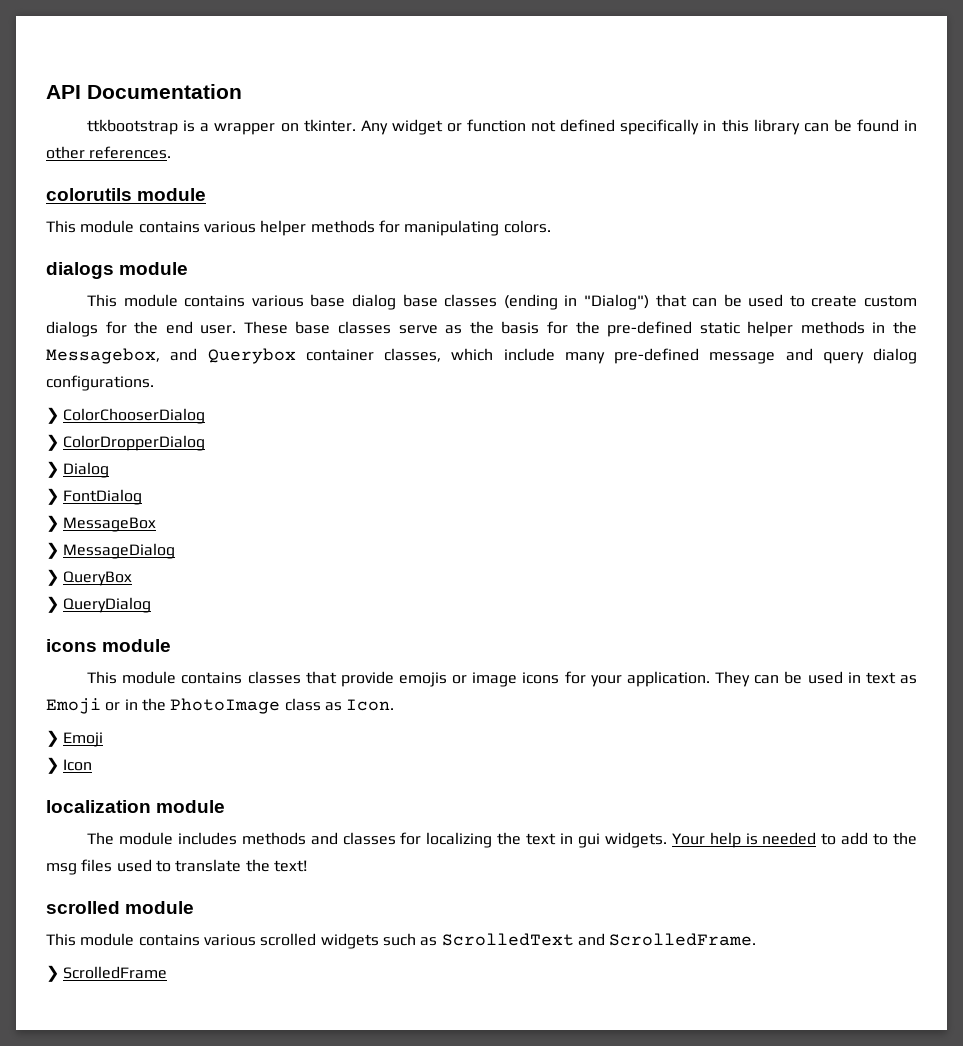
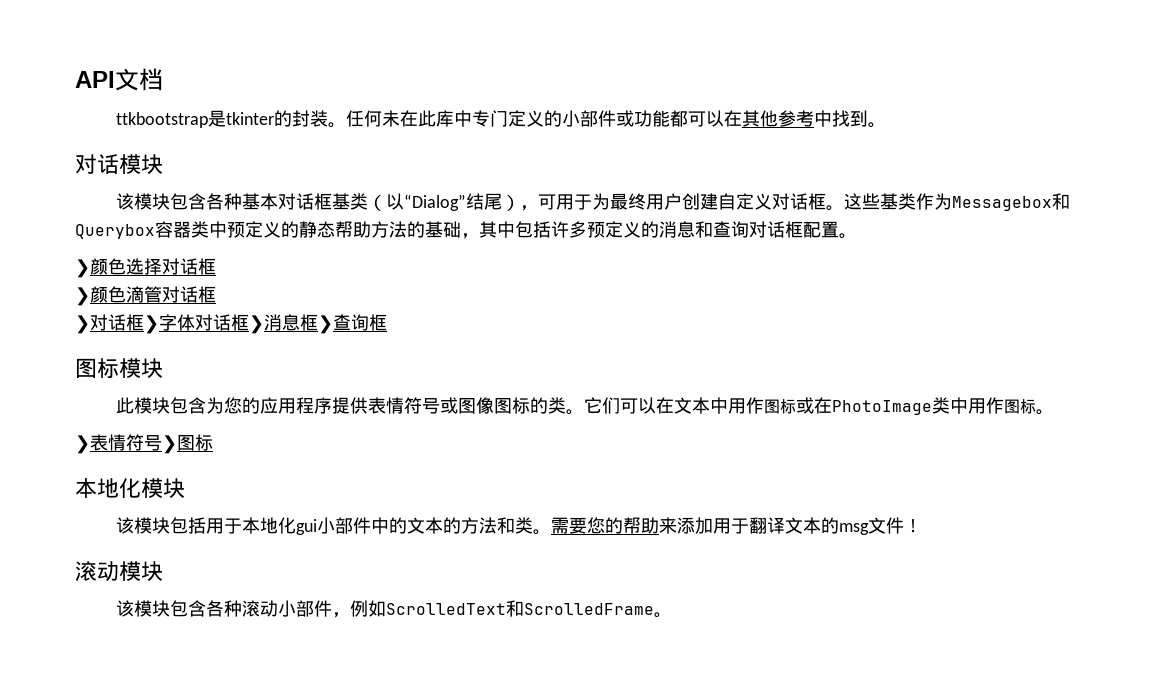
[87,84,242,99] Documentation -> [115,68,163,91] 文档
[183,119,917,135] [46,146,172,159] [46,188,207,201] [46,220,551,236] [46,262,189,279] [87,294,918,310] [46,321,917,337] [46,348,917,364] [46,375,154,391] [46,407,206,424] [46,434,206,451] [46,461,110,478] [46,488,143,505] [46,515,157,532] [46,542,176,559] [46,569,133,586] [46,596,152,613] [46,639,172,652] [87,671,918,687] [46,698,395,714] [46,730,104,747] [46,757,93,774] [46,800,226,813] [87,832,918,848] [46,859,307,875] [46,901,195,914] [46,933,757,949] [46,965,168,982] is a wrapper on tkinter. Any widget or function not defined specifically in this library can be found in other references. // colorutils module // This module contains various helper methods for manipulating colors. // dialogs module // This module contains various base dialog base classes (ending in "Dialog") that can be used to create custom dialogs for the end user. These base classes serve as the basis for the pre-defined static helper methods in the Messagebox, and Querybox container classes, which include many pre-defined message and query dialog configurations. // ❯ ColorChooserDialog // ❯ ColorDropperDialog // ❯ Dialog // ❯ FontDialog // ❯ MessageBox // ❯ MessageDialog // ❯ QueryBox // ❯ QueryDialog // icons module // This module contains classes that provide emojis or image icons for your application. They can be used in text as Emoji or in the PhotoImage class as Icon. // ❯ Emoji // ❯ Icon // localization module // The module includes methods and classes for localizing the text in gui widgets. Your help is needed to add to the msg files used to translate the text! // scrolled module // This module contains various scrolled widgets such as ScrolledText and ScrolledFrame. // ❯ ScrolledFrame -> [208,110,887,128] [75,154,163,174] [116,193,1071,211] [75,221,857,239] [75,258,216,278] [75,286,216,306] [75,314,387,334] [75,358,163,379] [116,397,1055,415] [75,434,213,454] [75,478,185,498] [116,517,923,535] [75,561,163,582] [116,600,673,618] 是tkinter的封装。任何未在此库中专门定义的小部件或功能都可以在其他参考中找到。 // 对话模块 // 该模块包含各种基本对话框基类（以“Dialog”结尾），可用于为最终用户创建自定义对话框。这些基类作为Messagebox和Querybox容器类中预定义的静态帮助方法的基础，其中包括许多预定义的消息和查询对话框配置。 // ❯颜色选择对话框 // ❯颜色滴管对话框 // ❯对话框❯字体对话框❯消息框❯查询框 // 图标模块 // 此模块包含为您的应用程序提供表情符号或图像图标的类。它们可以在文本中用作图标或在PhotoImage类中用作图标。 // ❯表情符号❯图标 // 本地化模块 // 该模块包括用于本地化gui小部件中的文本的方法和类。需要您的帮助来添加用于翻译文本的msg文件！ // 滚动模块 // 该模块包含各种滚动小部件，例如ScrolledText和ScrolledFrame。

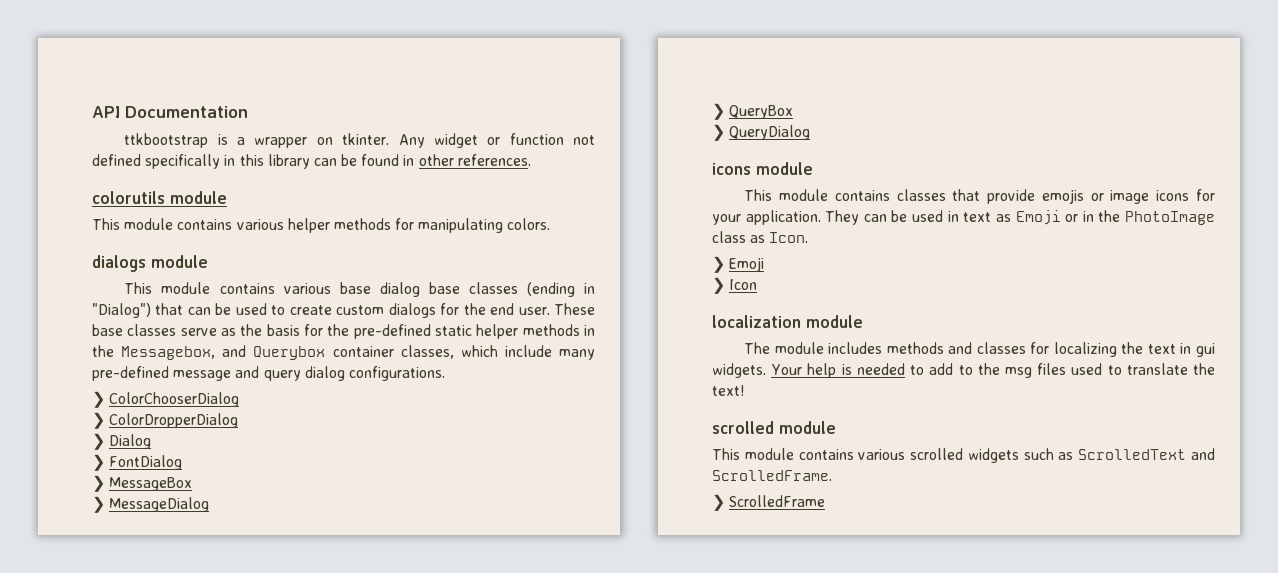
[115,68,163,91] 文档 -> [125,106,248,118] Documentation
[208,110,887,128] [75,154,163,174] [116,193,1071,211] [75,221,857,239] [75,258,216,278] [75,286,216,306] [75,314,387,334] [75,358,163,379] [116,397,1055,415] [75,434,213,454] [75,478,185,498] [116,517,923,535] [75,561,163,582] [116,600,673,618] 是tkinter的封装。任何未在此库中专门定义的小部件或功能都可以在其他参考中找到。 // 对话模块 // 该模块包含各种基本对话框基类（以“Dialog”结尾），可用于为最终用户创建自定义对话框。这些基类作为Messagebox和Querybox容器类中预定义的静态帮助方法的基础，其中包括许多预定义的消息和查询对话框配置。 // ❯颜色选择对话框 // ❯颜色滴管对话框 // ❯对话框❯字体对话框❯消息框❯查询框 // 图标模块 // 此模块包含为您的应用程序提供表情符号或图像图标的类。它们可以在文本中用作图标或在PhotoImage类中用作图标。 // ❯表情符号❯图标 // 本地化模块 // 该模块包括用于本地化gui小部件中的文本的方法和类。需要您的帮助来添加用于翻译文本的msg文件！ // 滚动模块 // 该模块包含各种滚动小部件，例如ScrolledText和ScrolledFrame。 -> [217,133,595,148] [92,154,531,169] [92,191,227,204] [92,218,551,233] [92,255,208,272] [124,282,595,297] [92,303,595,318] [92,324,595,339] [92,345,595,360] [92,366,445,381] [92,391,240,408] [92,412,239,429] [92,433,152,450] [92,454,183,471] [92,475,193,492] [92,496,210,513] [712,103,794,120] [712,124,811,141] [712,162,813,175] [744,189,1215,204] [712,210,1215,225] [712,231,809,243] [712,256,765,273] [712,277,758,294] [712,315,863,328] [744,342,1215,357] [712,363,1215,378] [712,385,744,396] [712,421,836,434] [712,448,1215,463] [712,470,832,481] [712,494,826,511] is a wrapper on tkinter. Any widget or function not defined specifically in this library can be found in other references. // colorutils module // This module contains various helper methods for manipulating colors. // dialogs module // This module contains various base dialog base classes (ending in "Dialog") that can be used to create custom dialogs for the end user. These base classes serve as the basis for the pre-defined static helper methods in the Messagebox, and Querybox container classes, which include many pre-defined message and query dialog configurations. // ❯ ColorChooserDialog // ❯ ColorDropperDialog // ❯ Dialog // ❯ FontDialog // ❯ MessageBox // ❯ MessageDialog // ❯ QueryBox // ❯ QueryDialog // icons module // This module contains classes that provide emojis or image icons for your application. They can be used in text as Emoji or in the PhotoImage class as Icon. // ❯ Emoji // ❯ Icon // localization module // The module includes methods and classes for localizing the text in gui widgets. Your help is needed to add to the msg files used to translate the text! // scrolled module // This module contains various scrolled widgets such as ScrolledText and ScrolledFrame. // ❯ ScrolledFrame

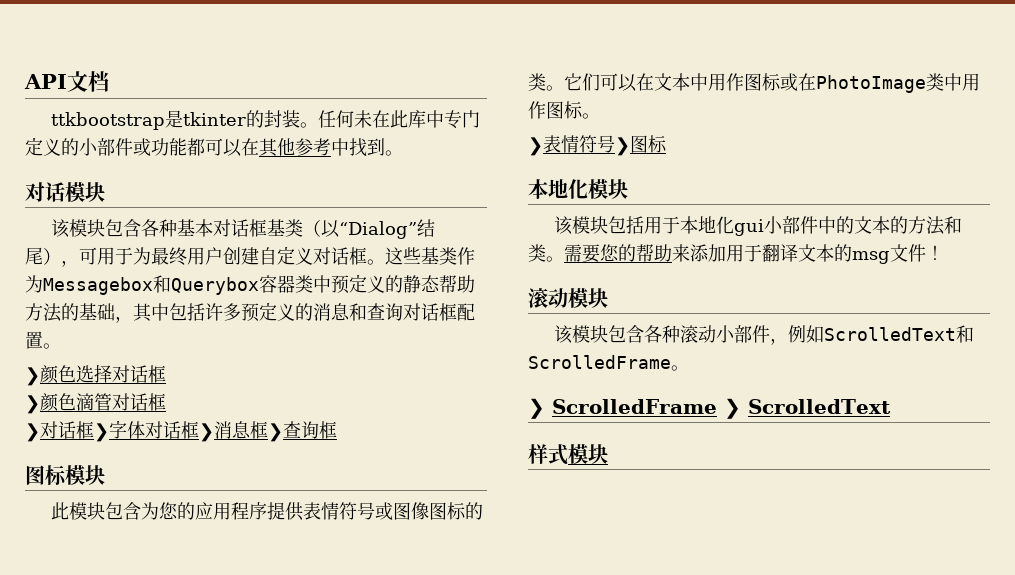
[125,106,248,118] Documentation -> [67,71,109,92] 文档
[217,133,595,148] [92,154,531,169] [92,191,227,204] [92,218,551,233] [92,255,208,272] [124,282,595,297] [92,303,595,318] [92,324,595,339] [92,345,595,360] [92,366,445,381] [92,391,240,408] [92,412,239,429] [92,433,152,450] [92,454,183,471] [92,475,193,492] [92,496,210,513] [712,103,794,120] [712,124,811,141] [712,162,813,175] [744,189,1215,204] [712,210,1215,225] [712,231,809,243] [712,256,765,273] [712,277,758,294] [712,315,863,328] [744,342,1215,357] [712,363,1215,378] [712,385,744,396] [712,421,836,434] [712,448,1215,463] [712,470,832,481] [712,494,826,511] is a wrapper on tkinter. Any widget or function not defined specifically in this library can be found in other references. // colorutils module // This module contains various helper methods for manipulating colors. // dialogs module // This module contains various base dialog base classes (ending in "Dialog") that can be used to create custom dialogs for the end user. These base classes serve as the basis for the pre-defined static helper methods in the Messagebox, and Querybox container classes, which include many pre-defined message and query dialog configurations. // ❯ ColorChooserDialog // ❯ ColorDropperDialog // ❯ Dialog // ❯ FontDialog // ❯ MessageBox // ❯ MessageDialog // ❯ QueryBox // ❯ QueryDialog // icons module // This module contains classes that provide emojis or image icons for your application. They can be used in text as Emoji or in the PhotoImage class as Icon. // ❯ Emoji // ❯ Icon // localization module // The module includes methods and classes for localizing the text in gui widgets. Your help is needed to add to the msg files used to translate the text! // scrolled module // This module contains various scrolled widgets such as ScrolledText and ScrolledFrame. // ❯ ScrolledFrame -> [165,110,481,129] [25,137,403,157] [25,182,105,202] [51,219,436,239] [25,246,475,267] [25,274,475,295] [25,302,475,323] [25,331,61,349] [25,364,166,386] [25,393,166,414] [25,420,337,442] [25,465,105,486] [51,502,484,521] [528,73,980,93] [528,101,600,119] [528,135,667,156] [528,179,628,199] [554,216,963,236] [528,244,944,264] [528,288,608,308] [554,325,975,345] [528,355,689,371] [528,398,891,419] [528,444,608,465] 是tkinter的封装。任何未在此库中专门定义的小部件或功能都可以在其他参考中找到。 // 对话模块 // 该模块包含各种基本对话框基类（以“Dialog”结尾），可用于为最终用户创建自定义对话框。这些基类作为Messagebox和Querybox容器类中预定义的静态帮助方法的基础，其中包括许多预定义的消息和查询对话框配置。 // ❯颜色选择对话框 // ❯颜色滴管对话框 // ❯对话框❯字体对话框❯消息框❯查询框 // 图标模块 // 此模块包含为您的应用程序提供表情符号或图像图标的类。它们可以在文本中用作图标或在PhotoImage类中用作图标。 // ❯表情符号❯图标 // 本地化模块 // 该模块包括用于本地化gui小部件中的文本的方法和类。需要您的帮助来添加用于翻译文本的msg文件！ // 滚动模块 // 该模块包含各种滚动小部件，例如ScrolledText和ScrolledFrame。 // ❯ ScrolledFrame ❯ ScrolledText // 样式模块

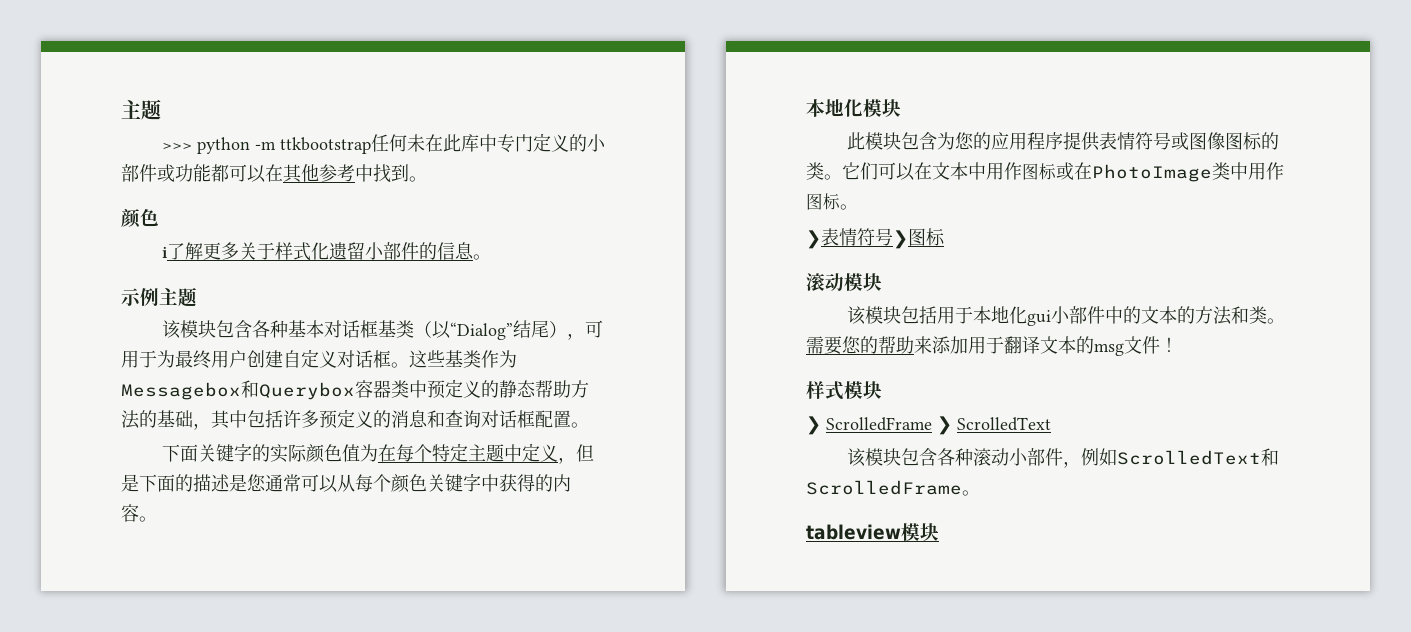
[24,71,109,92] [51,110,319,130] API文档 // ttkbootstrap是tkinter的封装。 -> [121,99,161,120] [161,137,371,154] 主题 // >>> python -m ttkbootstrap
[25,182,105,202] 对话模块 -> [121,209,159,228] [161,242,491,261] [121,287,197,307] 颜色 // ℹ了解更多关于样式化遗留小部件的信息。 // 示例主题
[25,364,166,386] [25,393,166,414] [25,420,337,442] [25,465,67,486] ❯颜色选择对话框 // ❯颜色滴管对话框 // ❯对话框❯字体对话框❯消息框❯查询框 // 图标 -> [161,443,594,464] [121,473,571,493] [121,504,157,522] [806,99,863,117] 下面关键字的实际颜色值为在每个特定主题中定义，但是下面的描述是您通常可以从每个颜色关键字中获得的内容。 // 本地化
[528,179,588,199] 本地化 -> [806,273,844,291] 滚动
[528,288,608,308] 滚动模块 -> [806,381,882,400] [806,416,1051,435] 样式模块 // ❯ ScrolledFrame ❯ ScrolledText
[528,398,891,419] [528,444,568,465] ❯ ScrolledFrame ❯ ScrolledText // 样式 -> [806,524,901,540] tableview

